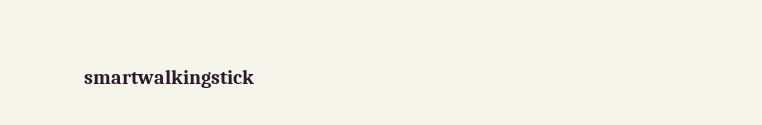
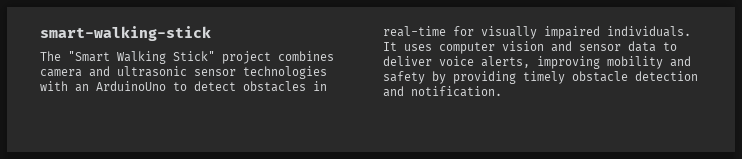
[84,69,254,88] smartwalkingstick -> [40,26,211,41] [40,51,334,64] [40,66,327,79] [40,81,327,92] [383,26,691,39] [383,41,677,54] [383,56,691,69] [383,71,698,84] [383,86,502,97] smart-walking-stick // The "Smart Walking Stick" project combines camera and ultrasonic sensor technologies with an ArduinoUno to detect obstacles in real-time for visually impaired individuals. It uses computer vision and sensor data to deliver voice alerts, improving mobility and safety by providing timely obstacle detection and notification.

